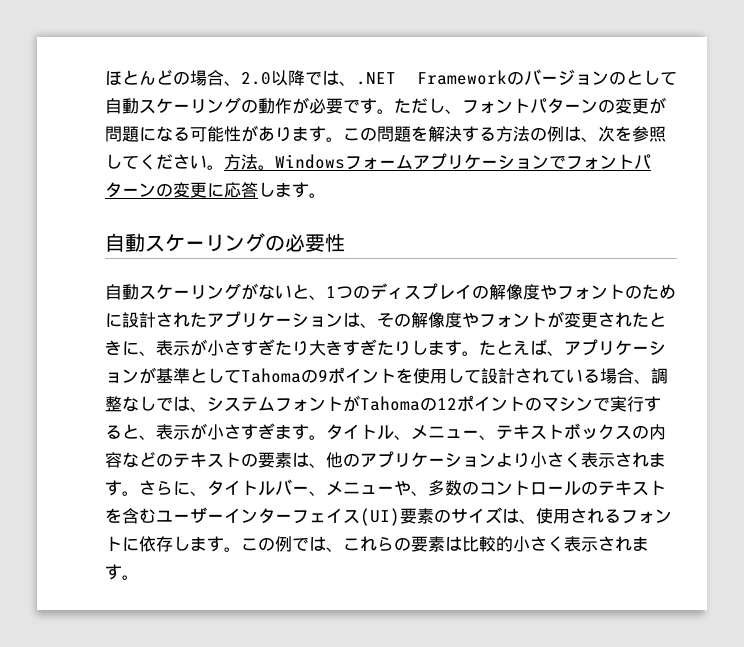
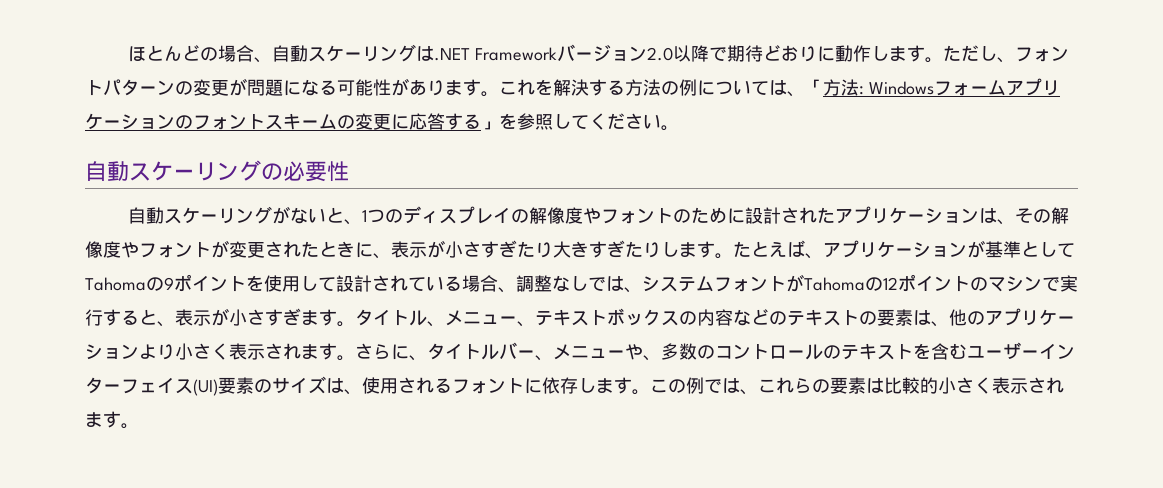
[241,69,677,86] [105,97,360,114] 2.0以降では、.NET Frameworkのバージョンのとして自動スケーリングの動作が必要で -> [271,44,907,62] 自動スケーリングは.NET Frameworkバージョン2.0以降で期待どおりに動作しま
[360,126,411,142] の問題 -> [517,79,535,96] れ
[564,126,666,142] [105,154,275,170] は、次を参照してください。方法。 -> [697,79,864,97] については、「方法:
[549,154,651,170] [105,182,156,198] でフォントパターン -> [175,113,337,130] のフォントスキーム
[258,182,309,198] します -> [445,113,661,130] する」を参照してください

